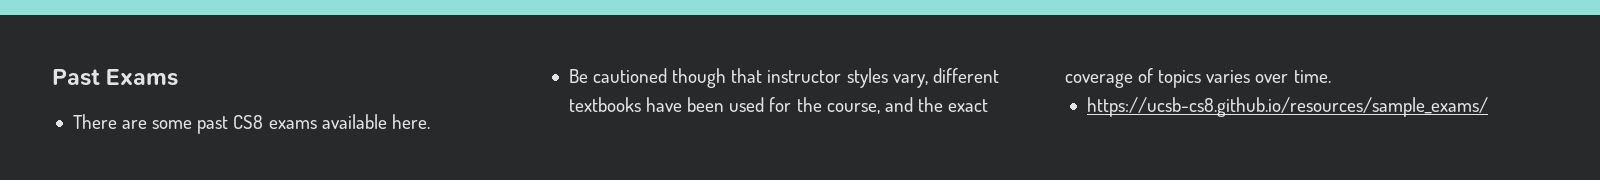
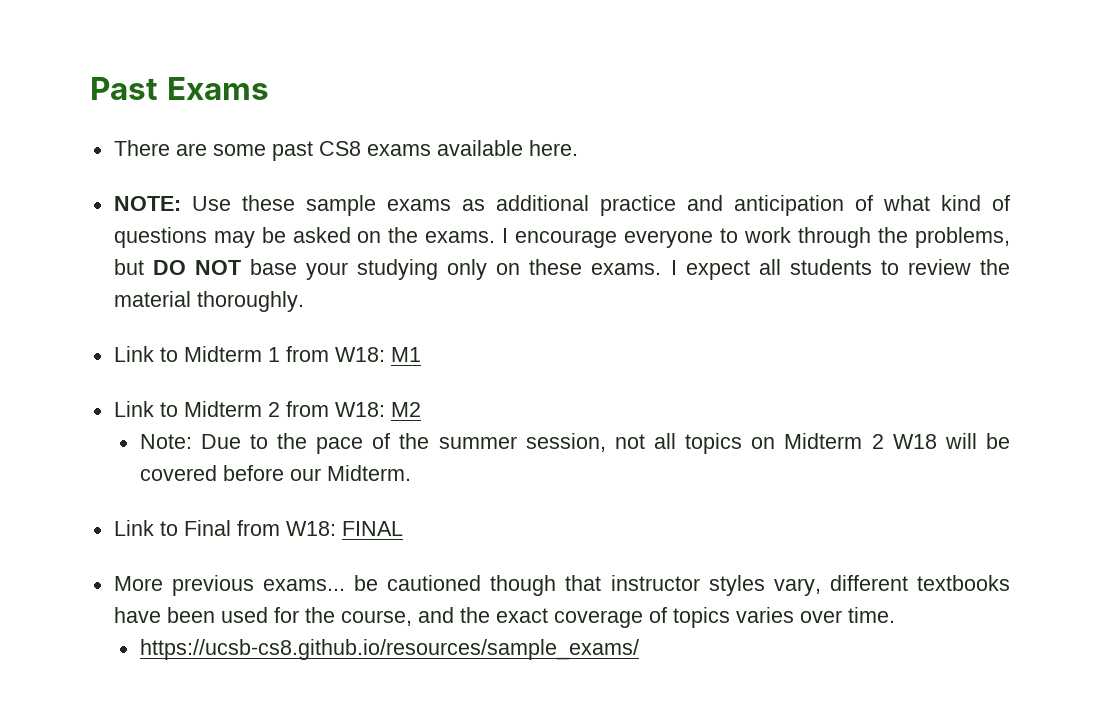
[568,69,588,83] Be -> [113,195,1010,216] [113,227,1010,248] [113,259,1011,280] [113,291,304,312] [113,346,421,362] [113,401,421,417] [139,433,1010,454] [139,465,411,481] [113,520,403,536] [113,575,379,596] NOTE: Use these sample exams as additional practice and anticipation of what kind of questions may be asked on the exams. I encourage everyone to work through the problems, but DO NOT base your studying only on these exams. I expect all students to review the material thoroughly. // Link to Midterm 1 from W18: M1 // Link to Midterm 2 from W18: M2 // Note: Due to the pace of the summer session, not all topics on Midterm 2 W18 will be covered before our Midterm. // Link to Final from W18: FINAL // More previous exams... be

